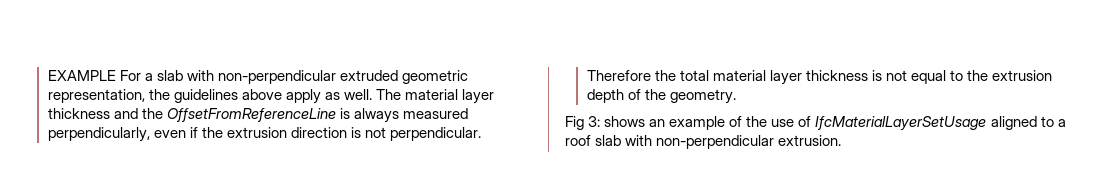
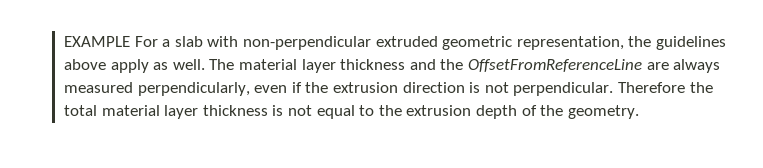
[339,108,350,119] is -> [646,62,669,70] are
[565,116,1066,131] [565,135,842,149] // Fig 3: shows an example of the use of IfcMaterialLayerSetUsage aligned to a roof slab with non-perpendicular extrusion. -> (639, 112) none

